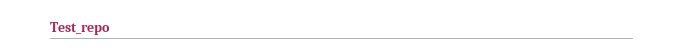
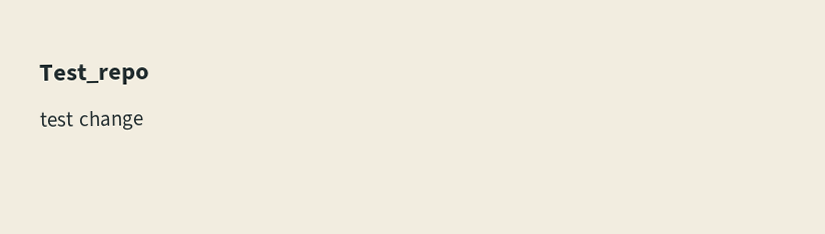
(110, 28) none -> [39,110,144,132] // test change

